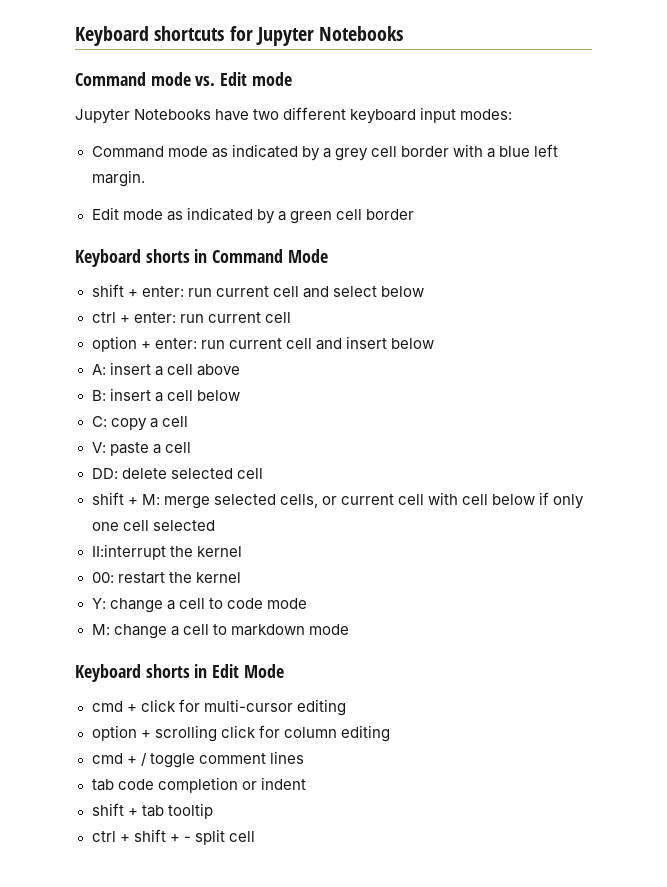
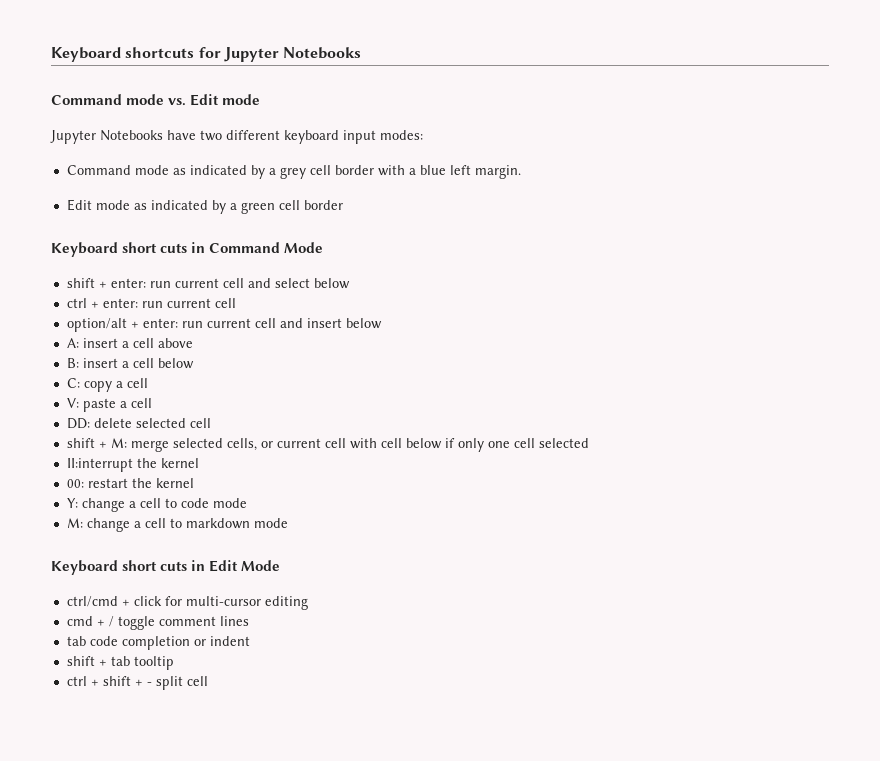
[145,249,190,263] shorts -> [122,242,188,253] short cuts
[91,336,137,352] option -> [66,318,127,332] option/alt
[145,664,190,678] shorts -> [122,560,188,571] short cuts
[91,701,123,712] cmd -> [66,596,118,607] ctrl/cmd
[91,725,390,742] // option + scrolling click for column editing -> (308, 603) none

